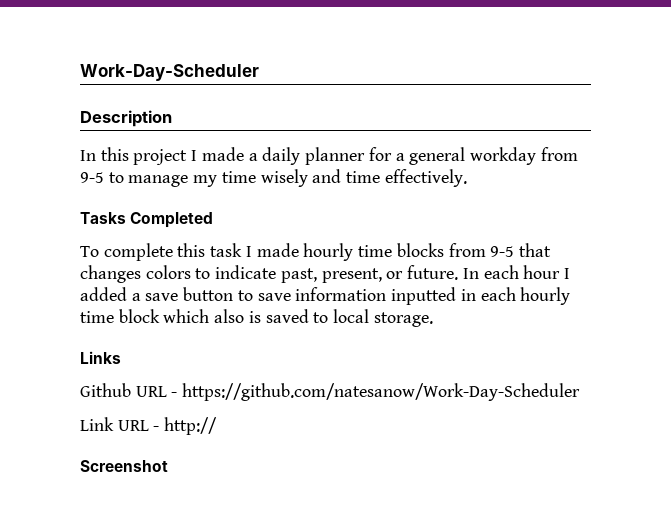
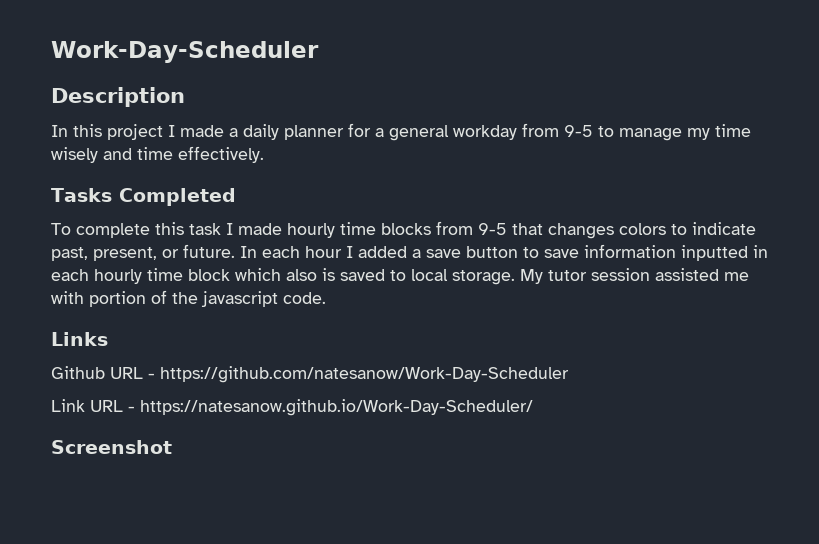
(433, 319) none -> [520,268,749,284] [51,290,326,307] My tutor session assisted me with portion of the javascript code.
[164,417,218,435] http:// -> [140,399,533,416] https://natesanow.github.io/Work-Day-Scheduler/

